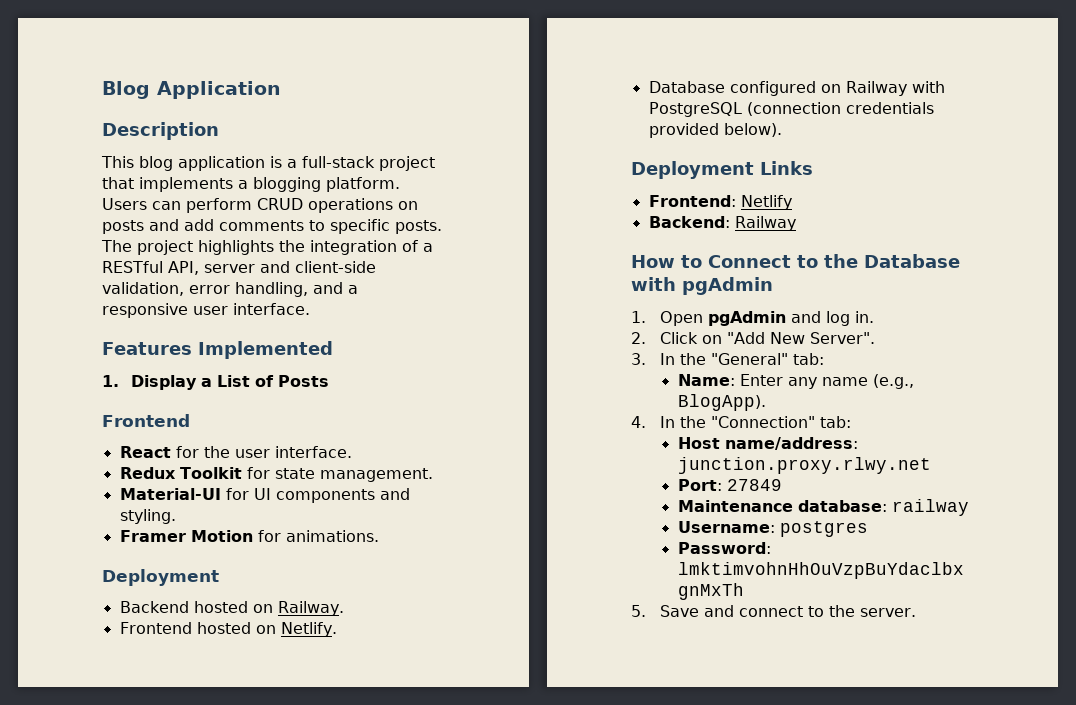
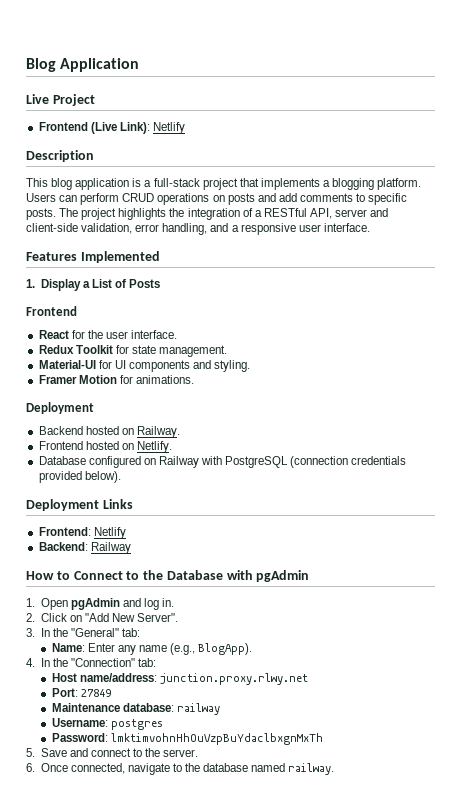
(281, 90) none -> [26,94,95,106] [38,122,185,134] // Live Project // Frontend (Live Link): Netlify
(917, 612) none -> [26,763,335,775] // 6. Once connected, navigate to the database named railway.

